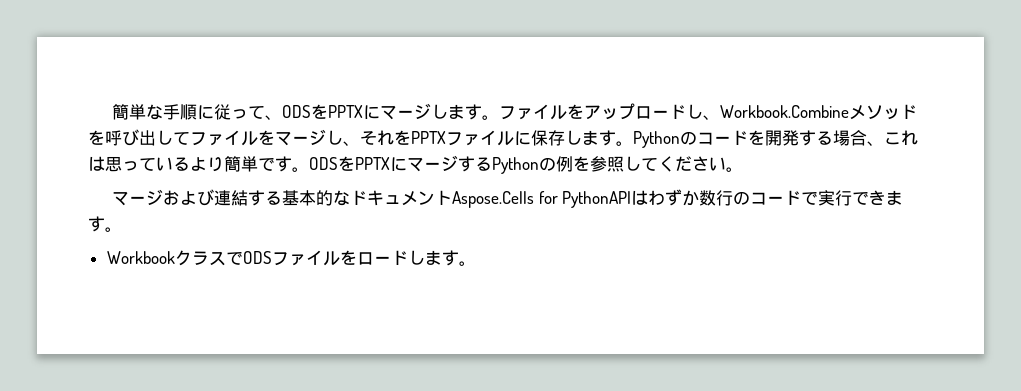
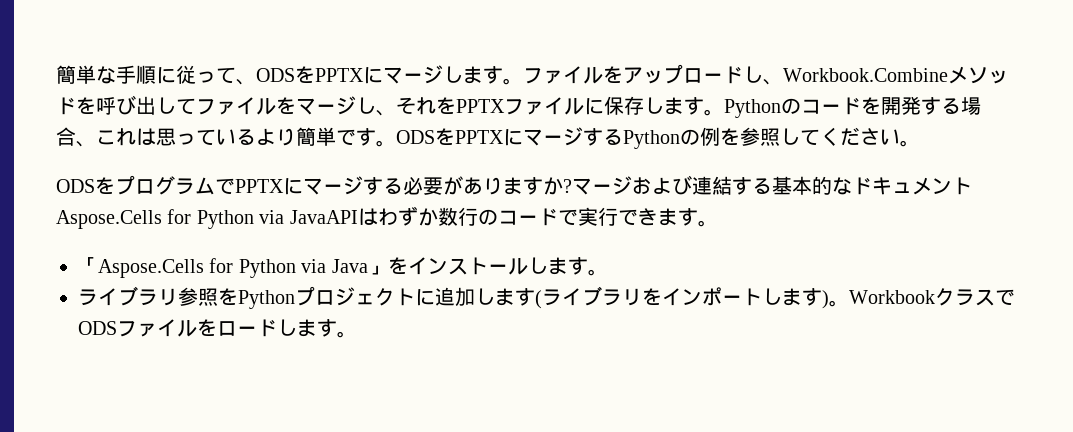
(743, 169) none -> [56,175,572,195] ODSをプログラムでPPTXにマージする必要がありますか?
[562,191,632,208] PythonAPI -> [196,210,358,229] Python via JavaAPI
(122, 229) none -> [78,257,608,278] [78,286,849,309] 「Aspose.Cells for Python via Java」をインストールします。 // ライブラリ参照をPythonプロジェクトに追加します(ライブラリをインポートします)。

